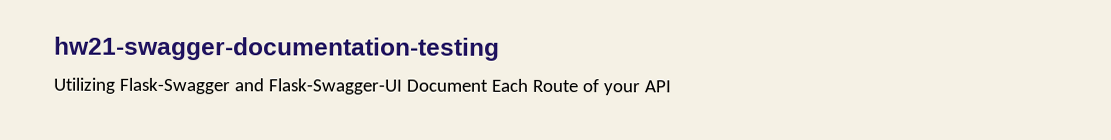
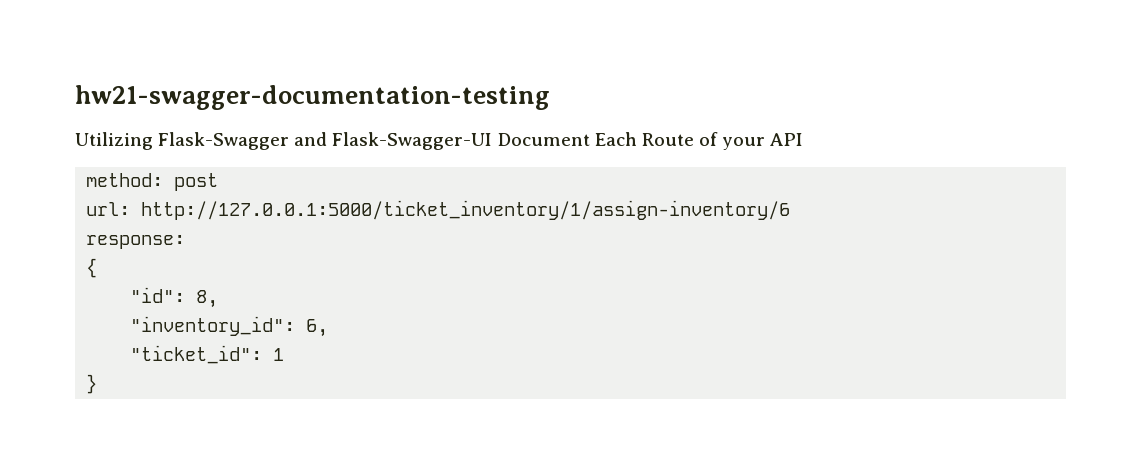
(671, 86) none -> [86,173,219,191] [86,200,791,220] [86,235,186,249] [86,258,98,278] [130,287,219,308] [130,316,329,337] [130,345,285,364] [86,374,98,394] // method: post // url: http://127.0.0.1:5000/ticket_inventory/1/assign-inventory/6 // response: // { // "id": 8, // "inventory_id": 6, // "ticket_id": 1 // }

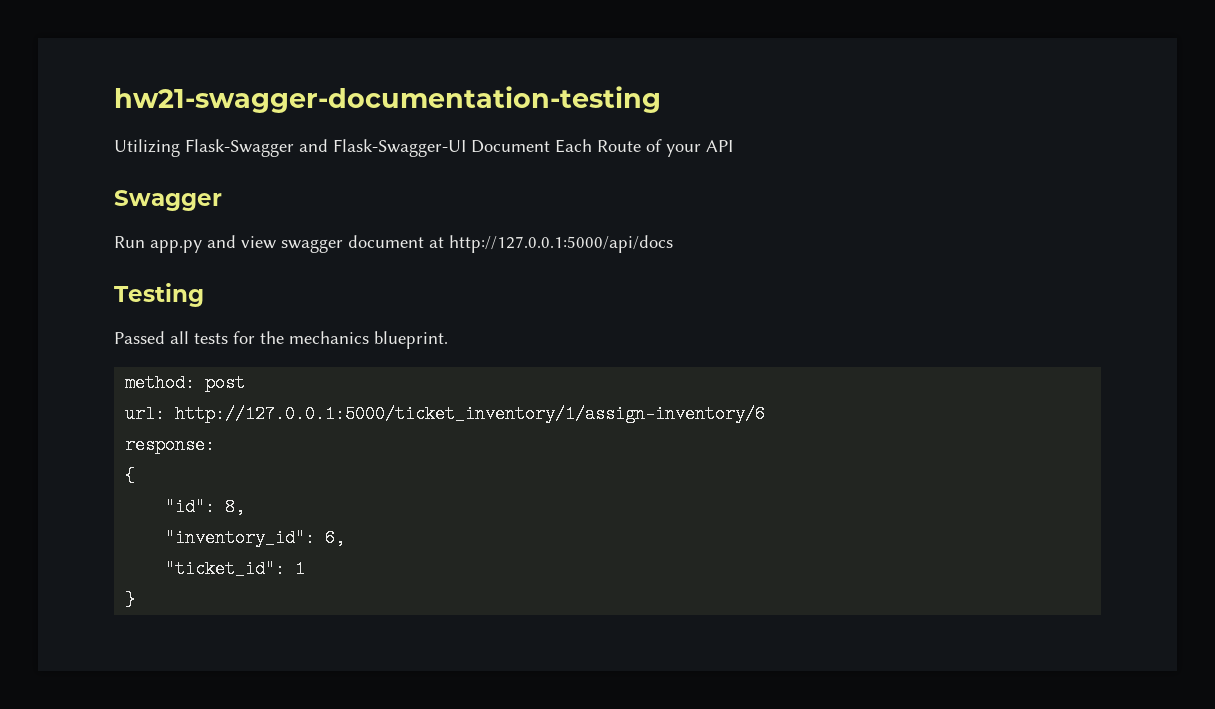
(804, 139) none -> [114,190,222,211] [114,235,673,253] [114,283,204,307] [114,331,448,349] // Swagger // Run app.py and view swagger document at http://127.0.0.1:5000/api/docs // Testing // Passed all tests for the mechanics blueprint.

